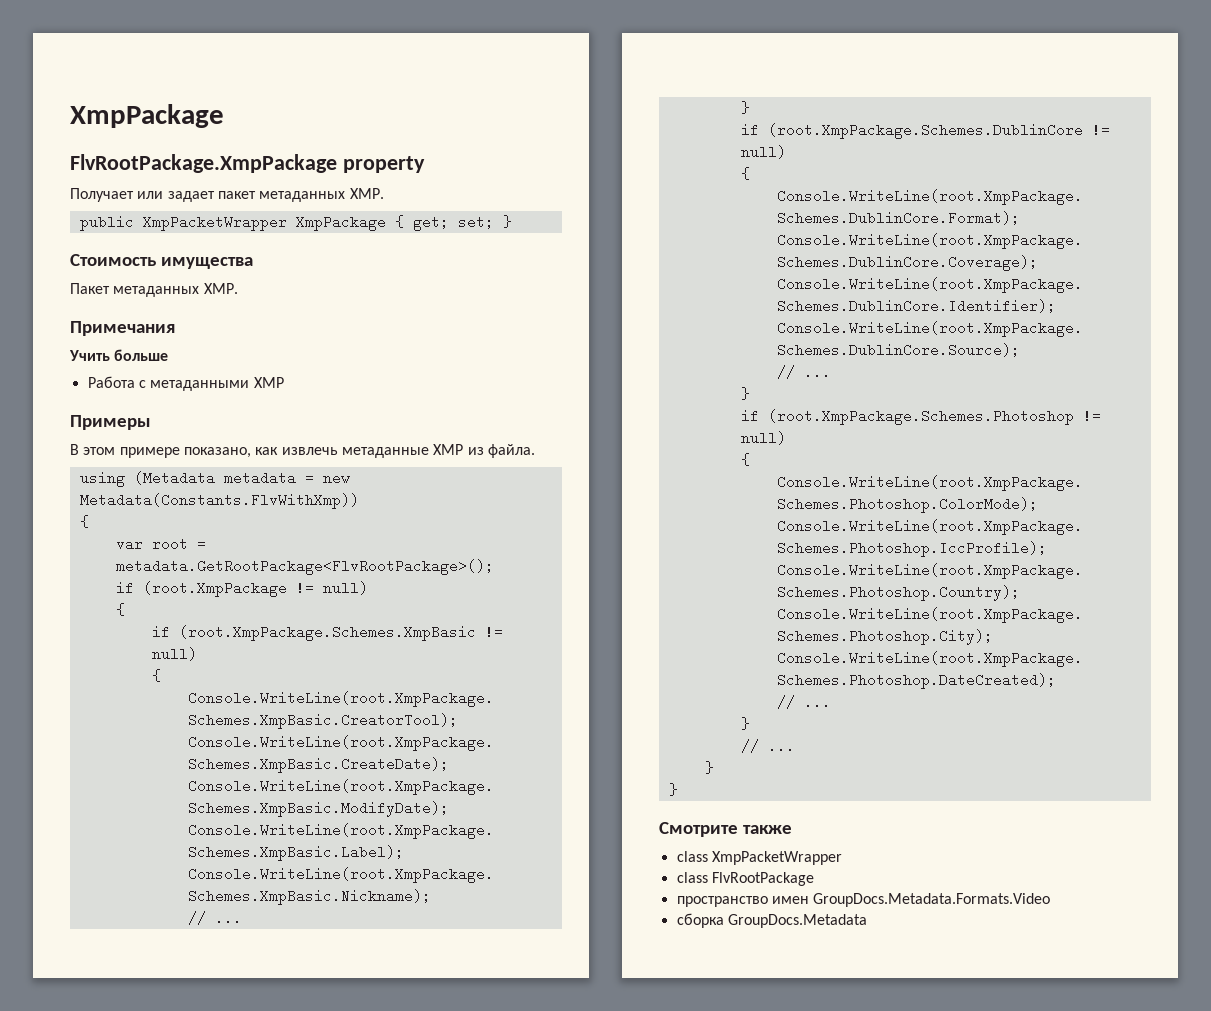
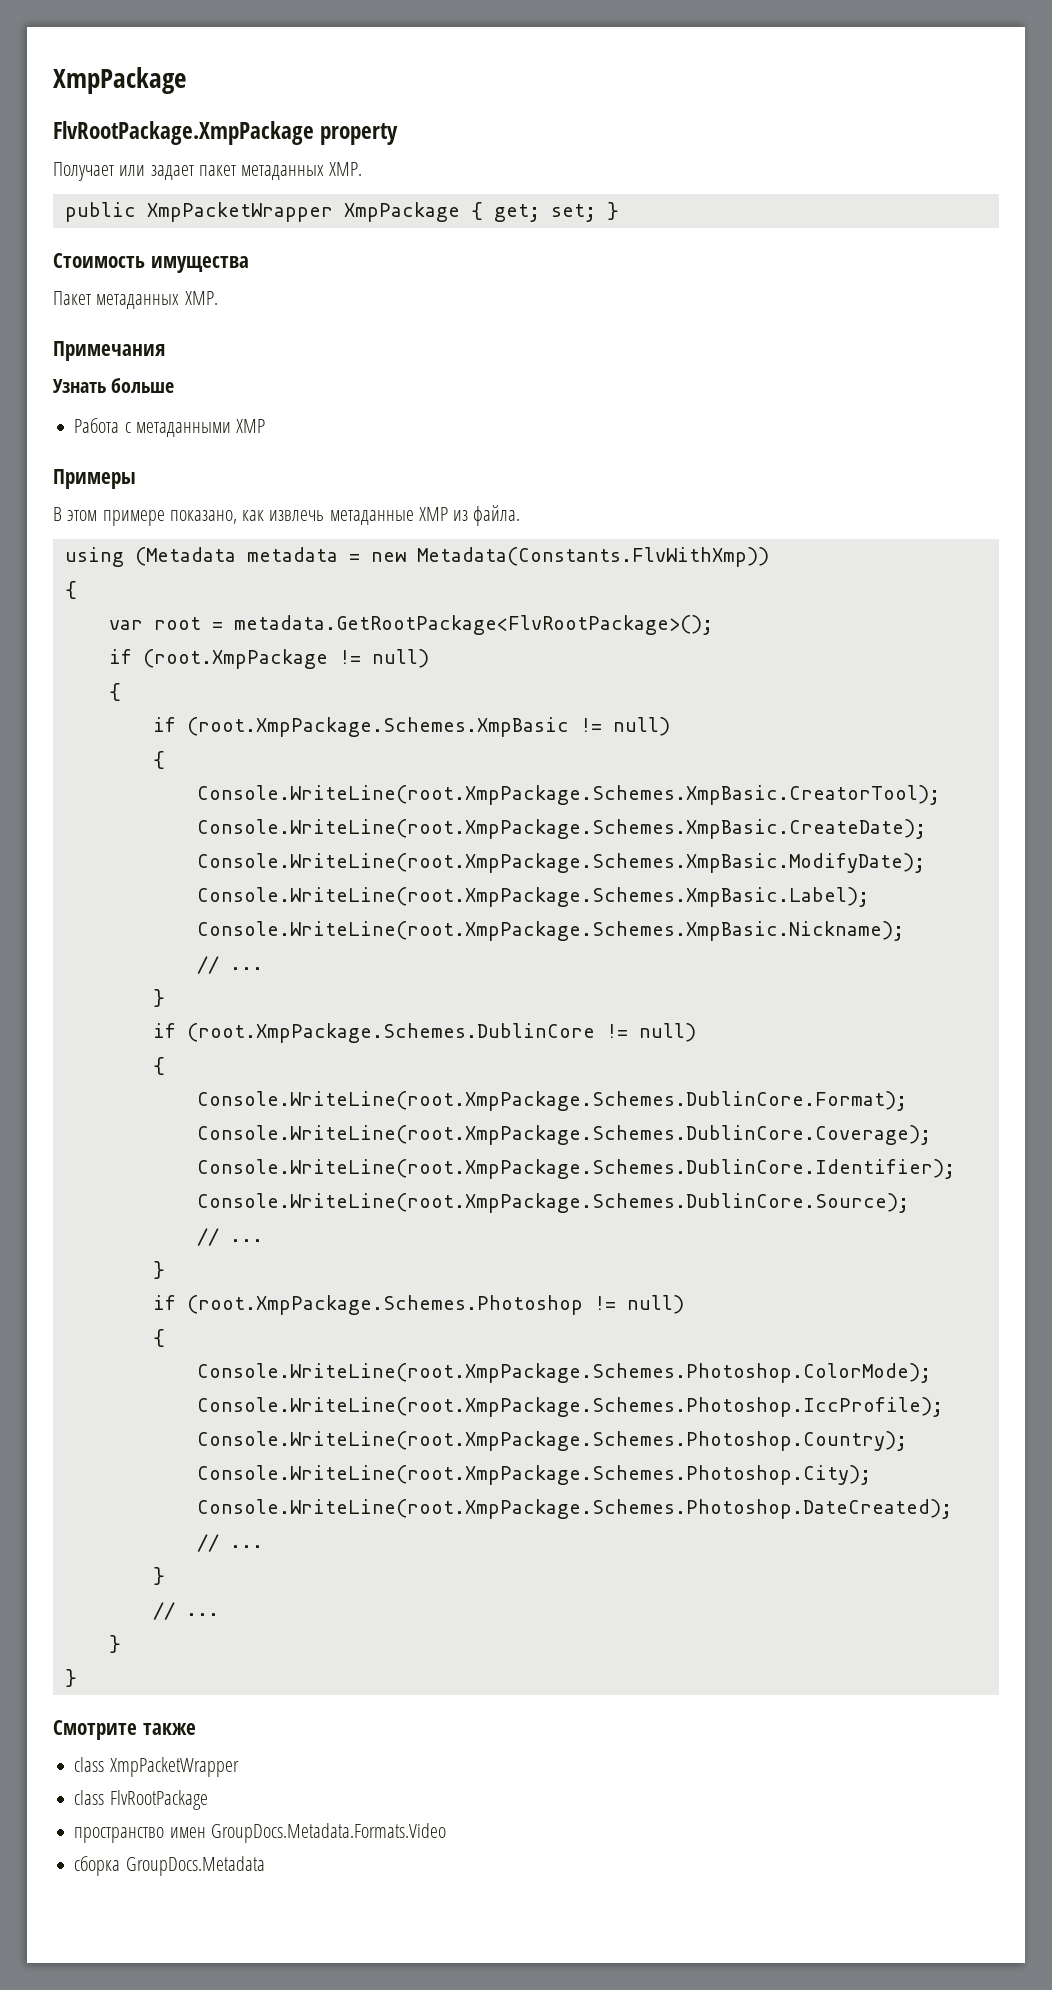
[69,350,110,361] Учить -> [53,379,106,393] Узнать

